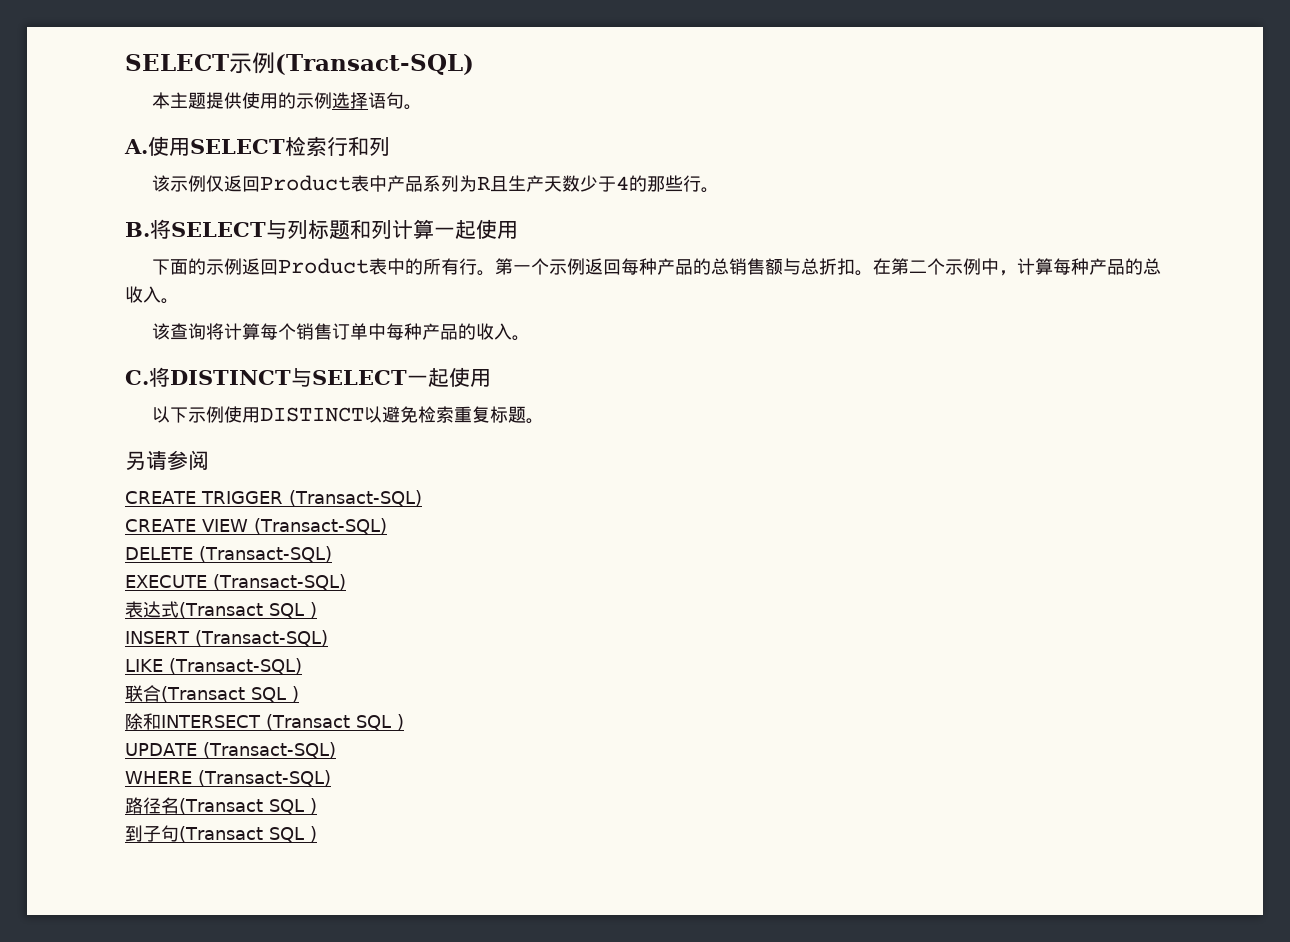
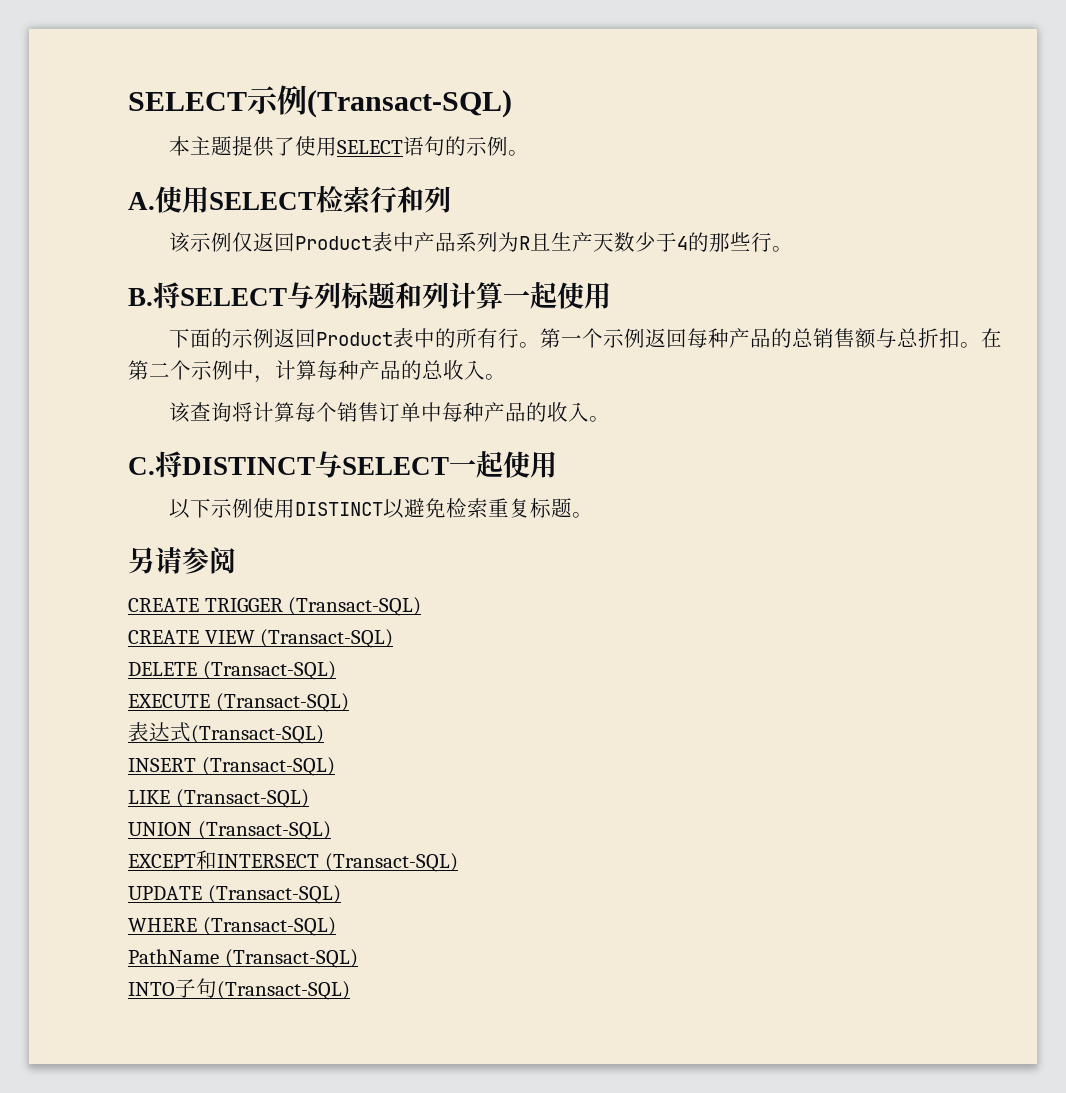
[242,92,405,109] 使用的示例选择语句 -> [274,136,509,156] 了使用SELECT语句的示例
[179,602,317,618] (Transact SQL ) -> [191,725,324,744] (Transact-SQL)
[125,685,299,702] [125,713,404,730] [125,742,336,758] [125,770,331,786] [125,797,317,814] [125,825,317,842] 联合(Transact SQL ) // 除和INTERSECT (Transact SQL ) // UPDATE (Transact-SQL) // WHERE (Transact-SQL) // 路径名(Transact SQL ) // 到子句(Transact SQL ) -> [128,821,331,840] [128,850,458,872] [128,885,341,904] [128,917,336,936] [128,949,358,968] [128,978,350,1000] UNION (Transact-SQL) // EXCEPT和INTERSECT (Transact-SQL) // UPDATE (Transact-SQL) // WHERE (Transact-SQL) // PathName (Transact-SQL) // INTO子句(Transact-SQL)

